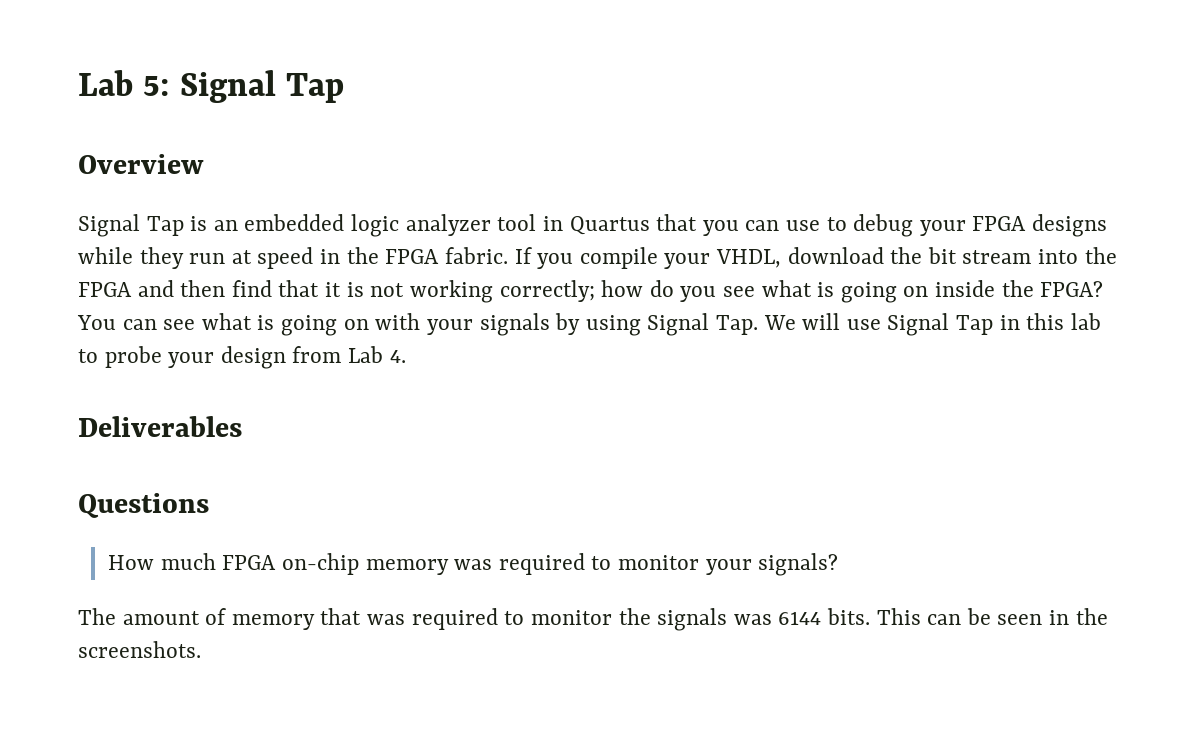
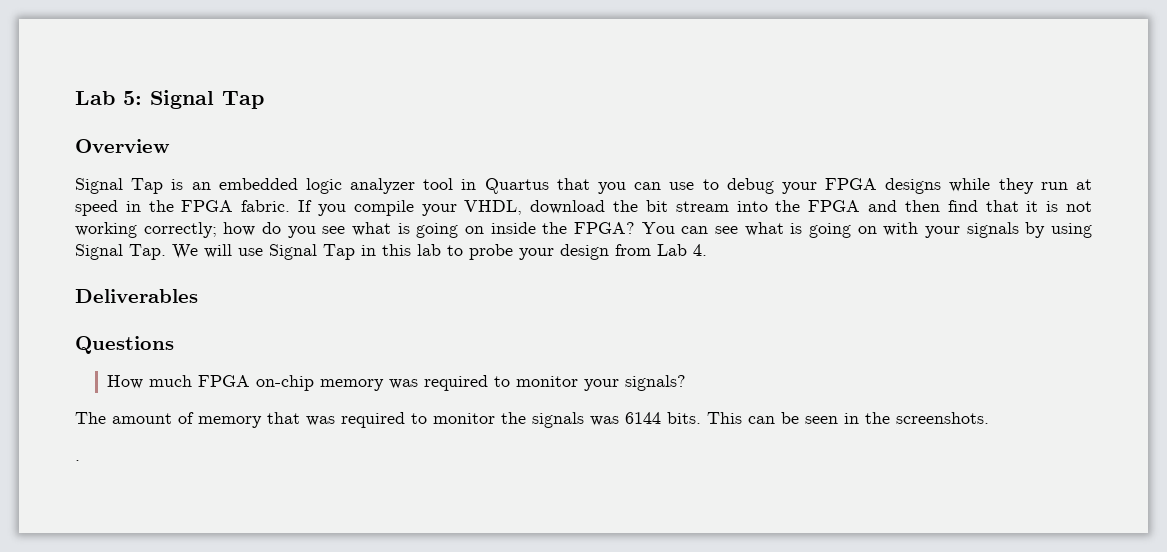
(201, 649) none -> [75,460,80,461] // .

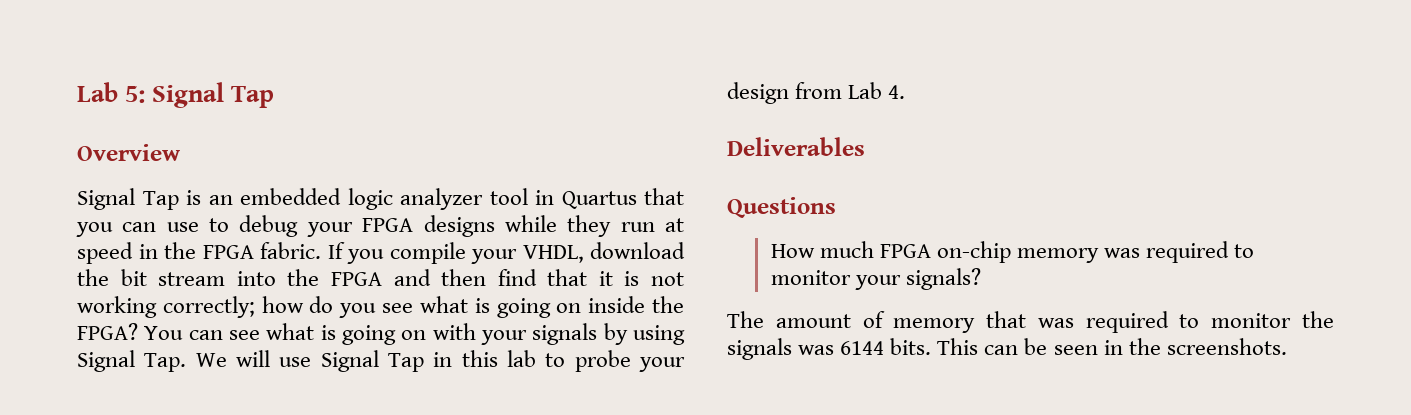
[75,460,80,461] // . -> (1287, 346) none

